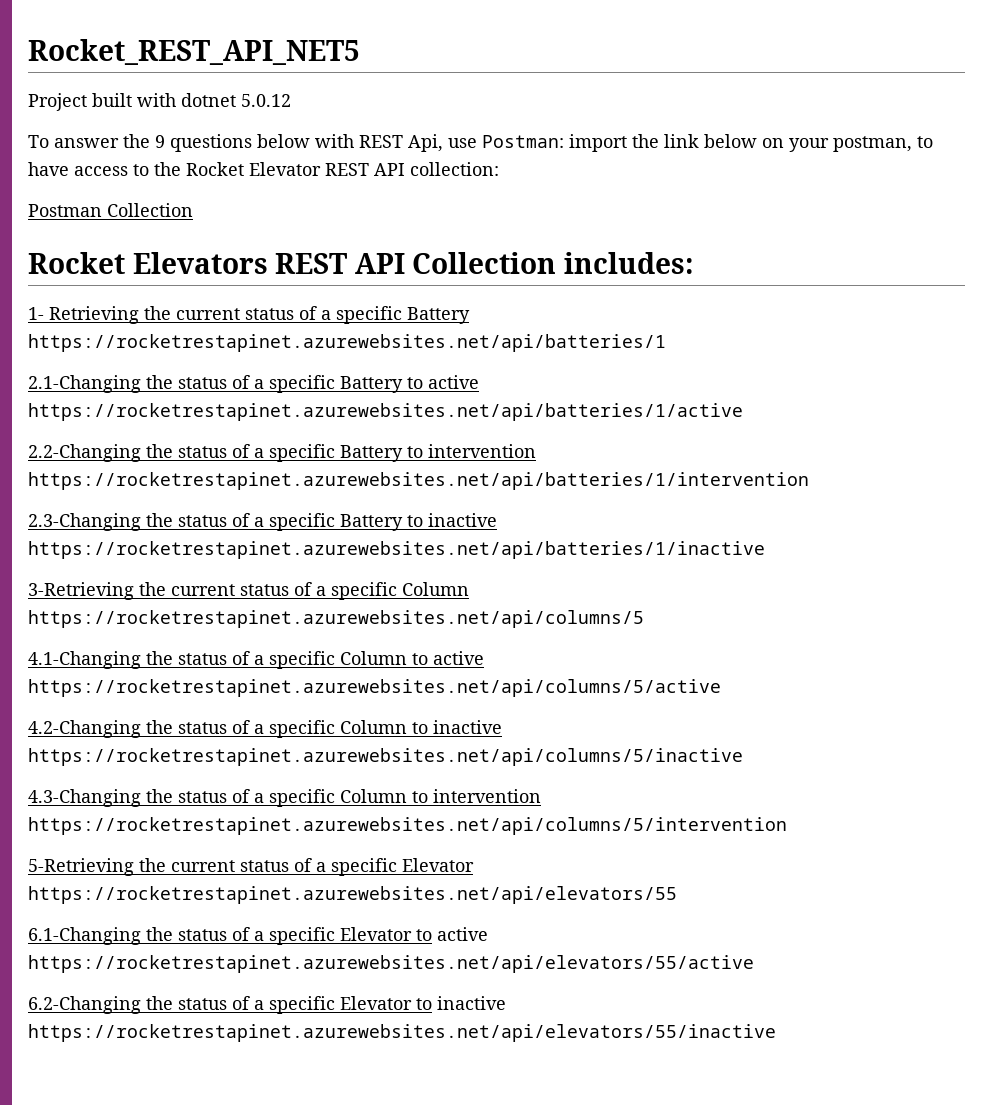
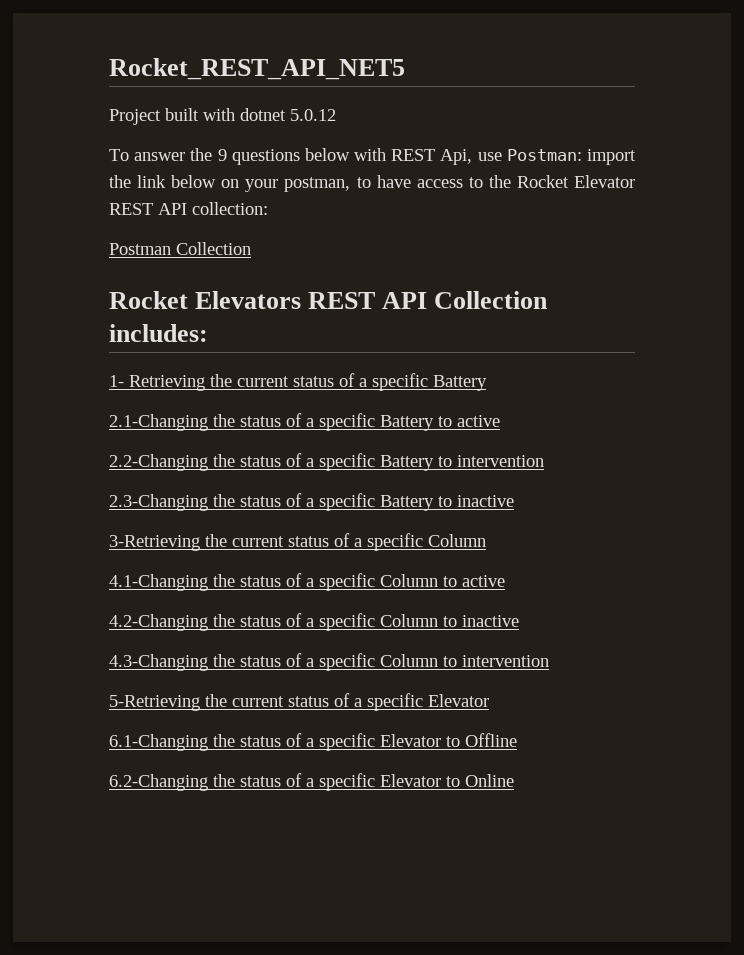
[28,334,666,352] https://rocketrestapinet.azurewebsites.net/api/batteries/1 -> (487, 383) none
[28,403,743,421] https://rocketrestapinet.azurewebsites.net/api/batteries/1/active -> (500, 421) none
[28,472,809,490] https://rocketrestapinet.azurewebsites.net/api/batteries/1/intervention -> (544, 461) none
[28,541,765,559] https://rocketrestapinet.azurewebsites.net/api/batteries/1/inactive -> (514, 501) none
[28,610,644,628] https://rocketrestapinet.azurewebsites.net/api/columns/5 -> (486, 540) none
[28,679,721,697] https://rocketrestapinet.azurewebsites.net/api/columns/5/active -> (505, 581) none
[28,748,743,766] https://rocketrestapinet.azurewebsites.net/api/columns/5/inactive -> (519, 621) none
[28,817,787,835] https://rocketrestapinet.azurewebsites.net/api/columns/5/intervention -> (549, 661) none
[28,886,677,904] https://rocketrestapinet.azurewebsites.net/api/elevators/55 -> (489, 700) none
[437,927,488,941] [28,955,754,973] active https://rocketrestapinet.azurewebsites.net/api/elevators/55/active -> [465,733,517,747] Offline
[437,996,506,1010] [28,1024,776,1042] inactive https://rocketrestapinet.azurewebsites.net/api/elevators/55/inactive -> [465,774,514,787] Online

